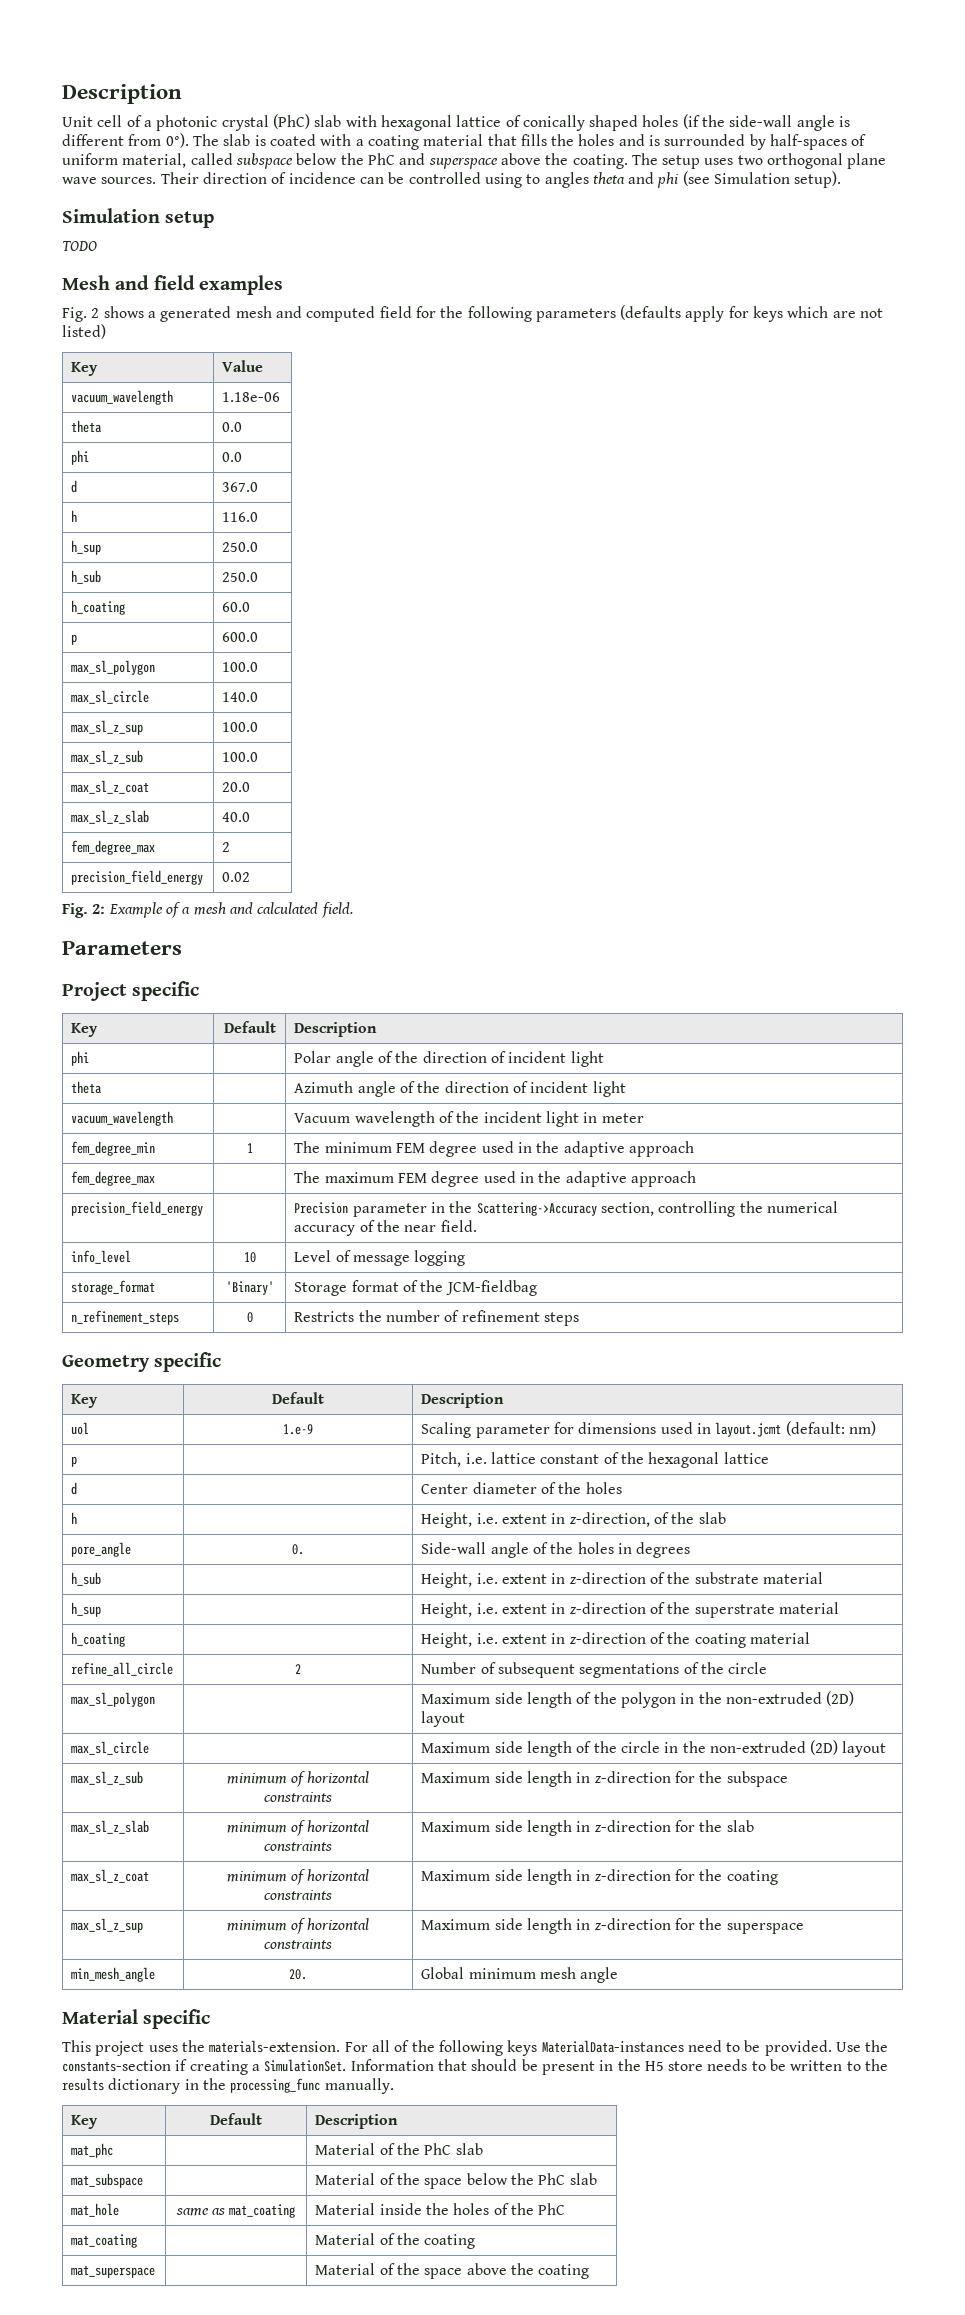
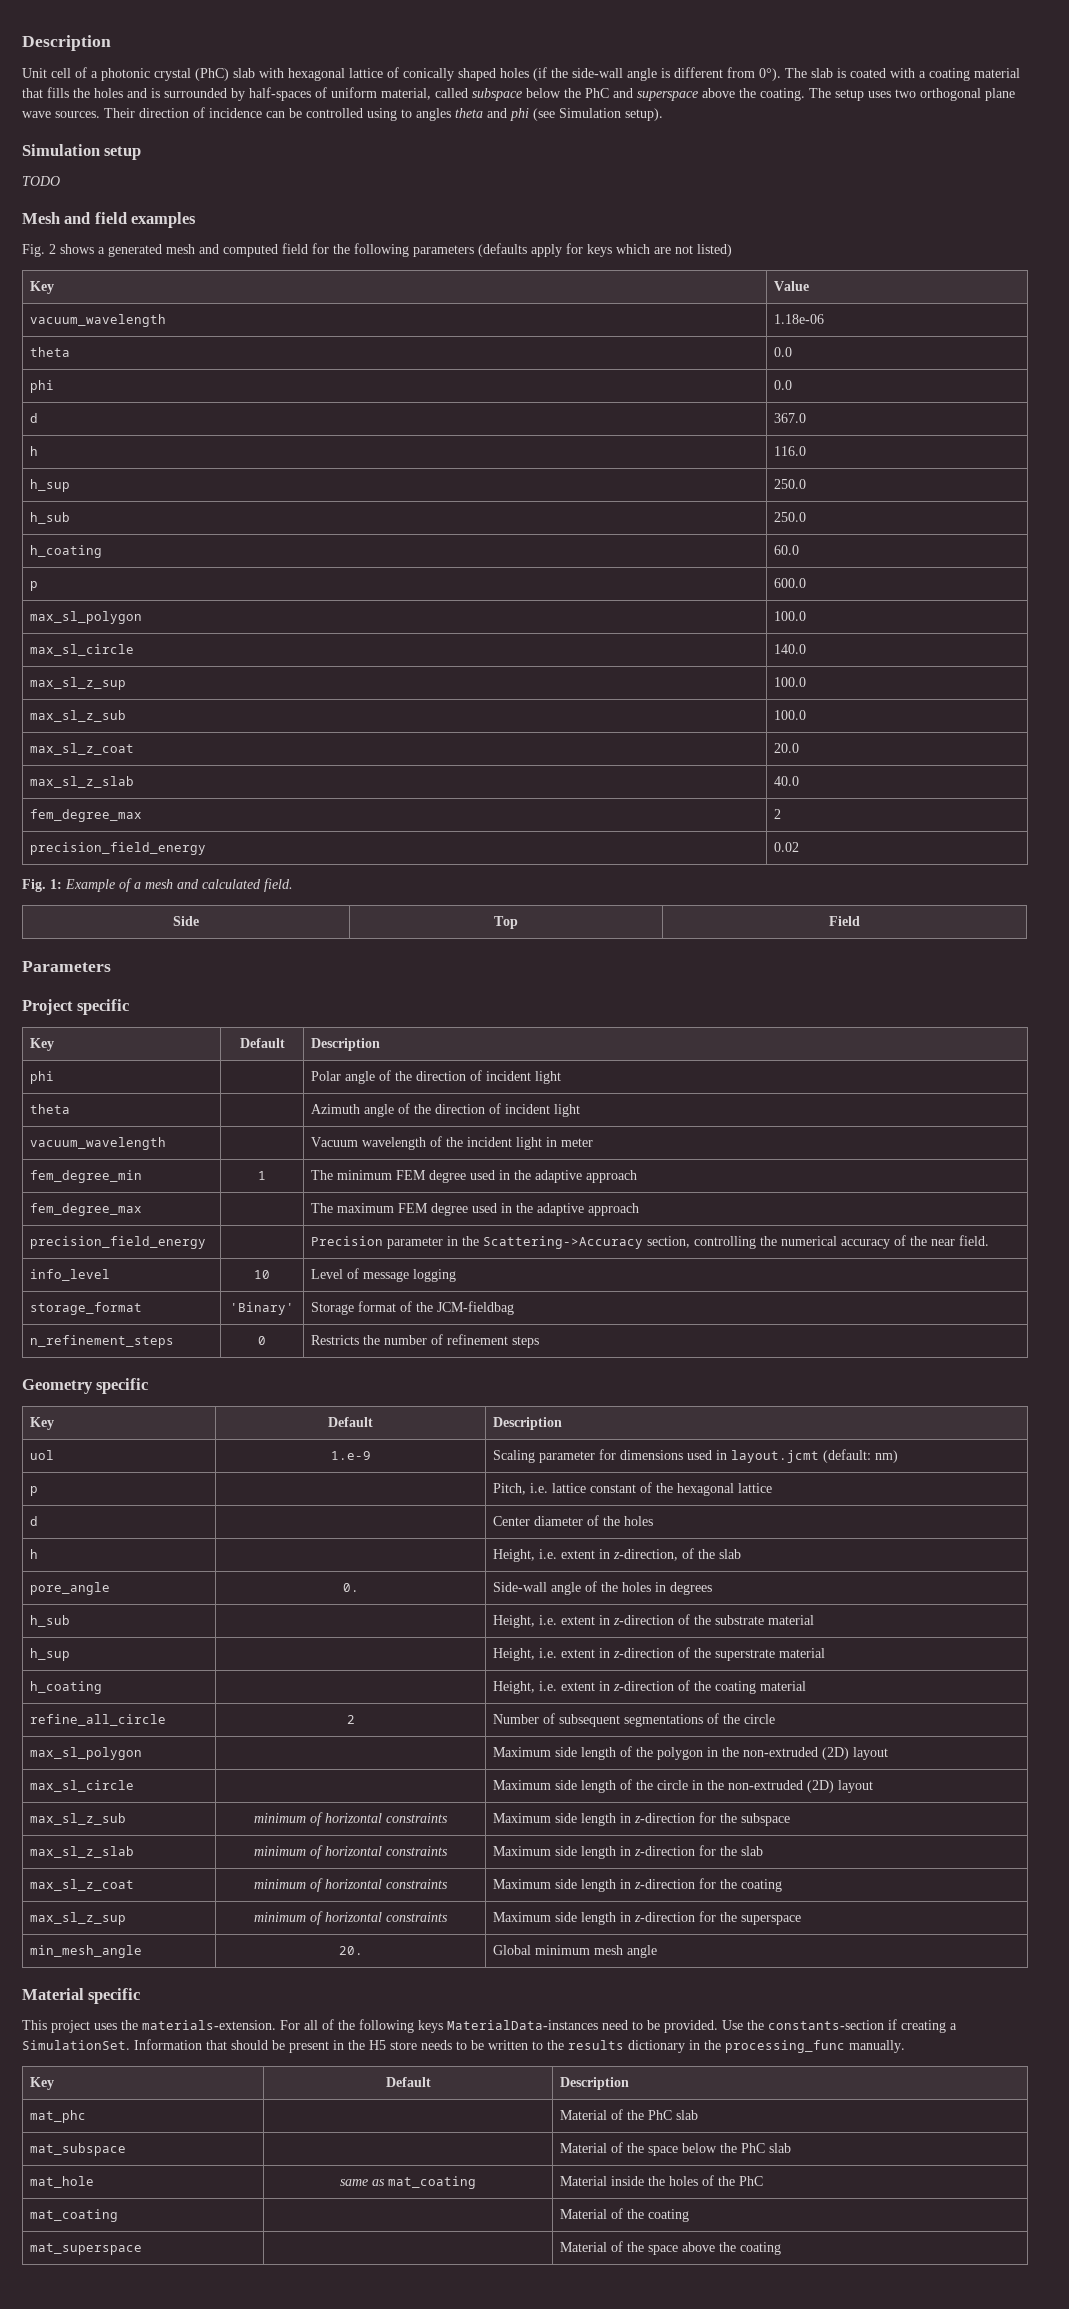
[92,904,106,914] 2: -> [50,879,62,889] 1:
(353, 910) none -> [173,916,199,926] [494,916,518,929] [829,916,860,926] // Side | Top | Field

